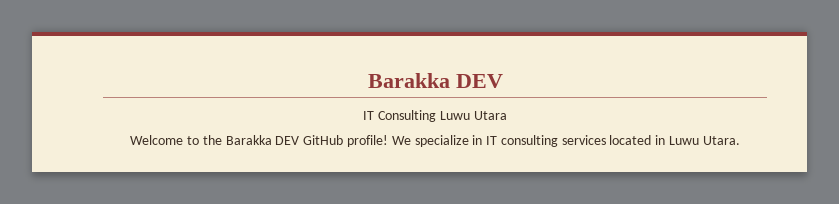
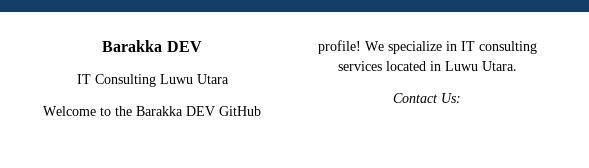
(740, 140) none -> [393,93,461,103] // Contact Us:

